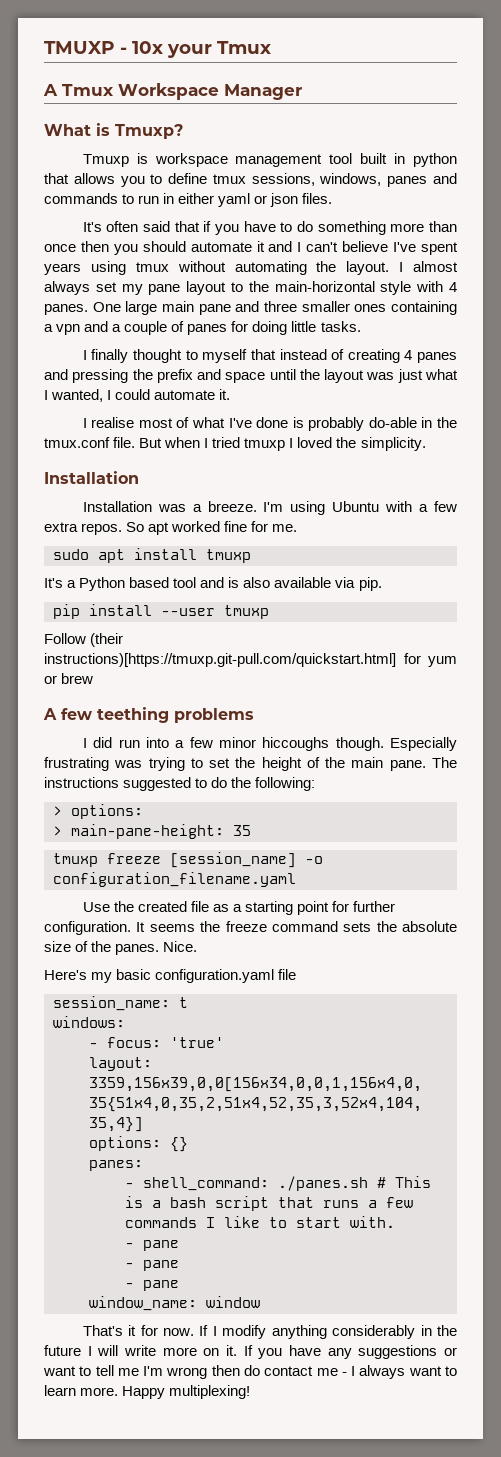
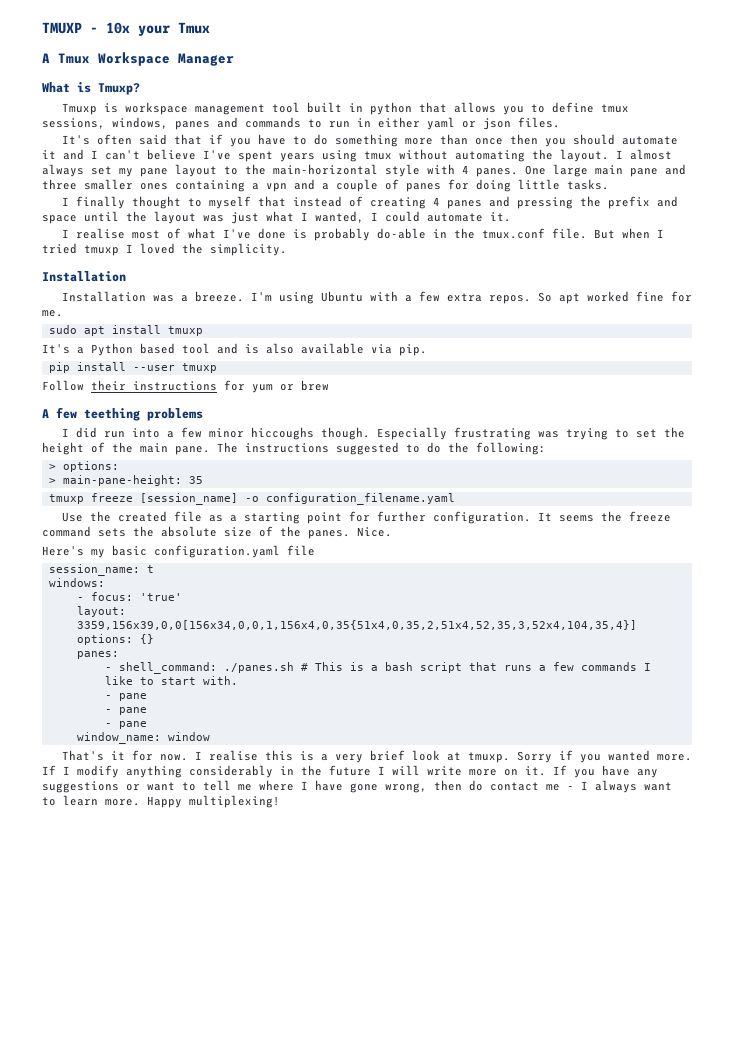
[90,633,124,647] [44,653,396,667] (their instructions)[https://tmuxp.git-pull.com/quickstart.html] -> [91,380,217,391] their instructions
(195, 1332) none -> [194,750,692,763] I realise this is a very brief look at tmuxp. Sorry if you wanted more.
[143,1366,208,1379] I'm wrong -> [259,780,427,793] where I have gone wrong,

